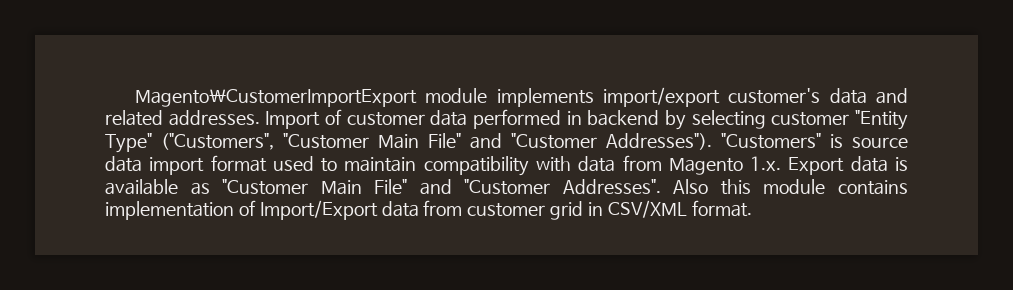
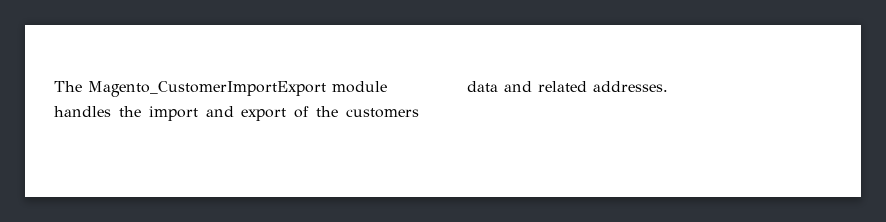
[134,87,909,107] [105,109,908,130] [105,133,908,153] [105,155,909,176] [105,179,909,195] [105,200,752,220] Magento\CustomerImportExport module implements import/export customer's data and related addresses. Import of customer data performed in backend by selecting customer "Entity Type" ("Customers", "Customer Main File" and "Customer Addresses"). "Customers" is source data import format used to maintain compatibility with data from Magento 1.x. Export data is available as "Customer Main File" and "Customer Addresses". Also this module contains implementation of Import/Export data from customer grid in CSV/XML format. -> [54,81,387,97] [54,106,419,121] [467,81,668,92] The Magento_CustomerImportExport module handles the import and export of the customers data and related addresses.

